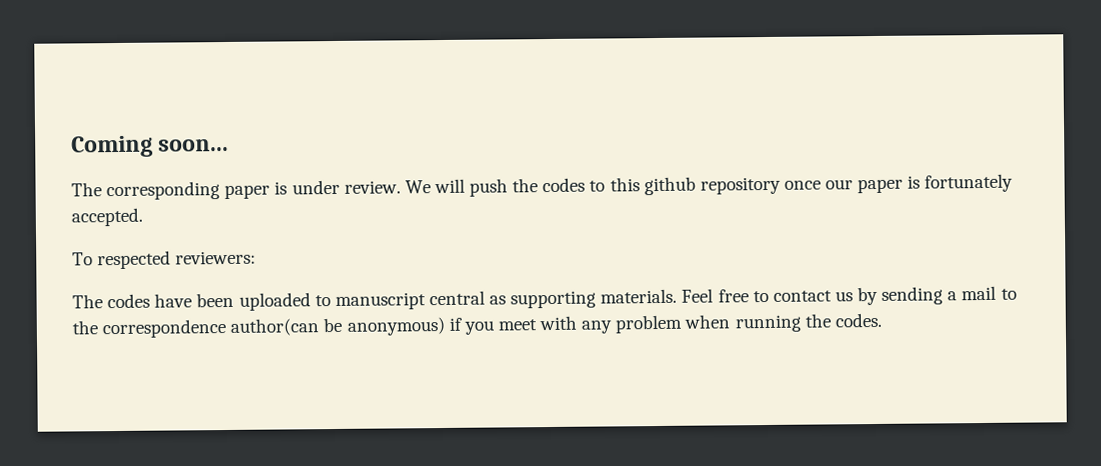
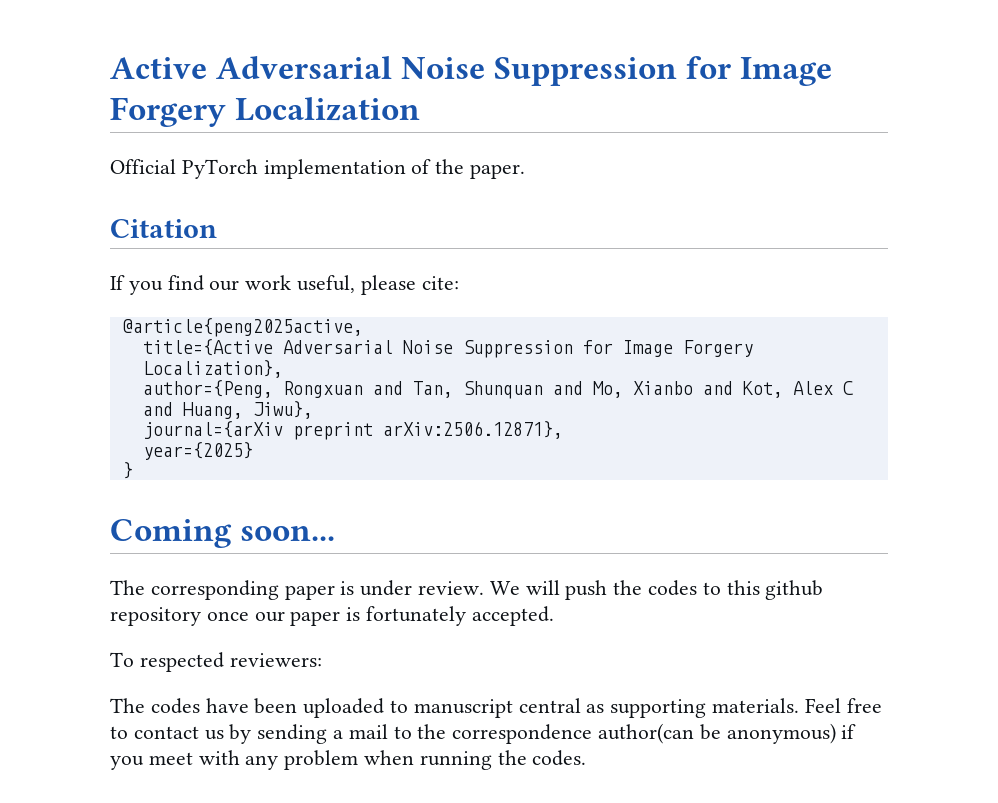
(71, 146) none -> [110,56,833,86] [110,97,421,127] [110,159,526,179] [110,219,217,238] [110,275,459,295] [122,318,363,337] [142,339,753,358] [142,360,283,378] [142,380,853,399] [142,401,313,419] [142,421,563,440] [142,442,253,460] [122,462,133,479] Active Adversarial Noise Suppression for Image Forgery Localization // Official PyTorch implementation of the paper. // Citation // If you find our work useful, please cite: // @article{peng2025active, // title={Active Adversarial Noise Suppression for Image Forgery Localization}, // author={Peng, Rongxuan and Tan, Shunquan and Mo, Xianbo and Kot, Alex C and Huang, Jiwu}, // journal={arXiv preprint arXiv:2506.12871}, // year={2025} // } //

